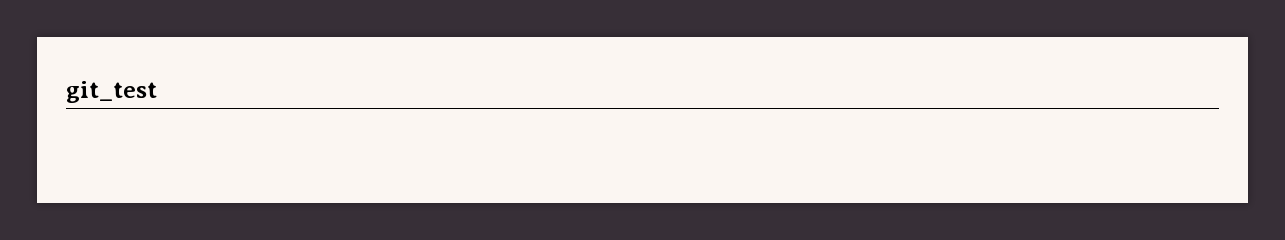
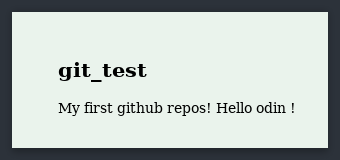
(157, 92) none -> [58,102,296,116] // My first github repos! Hello odin !

